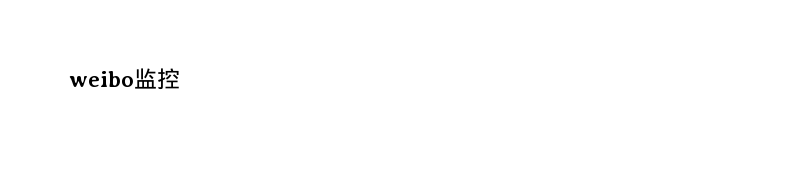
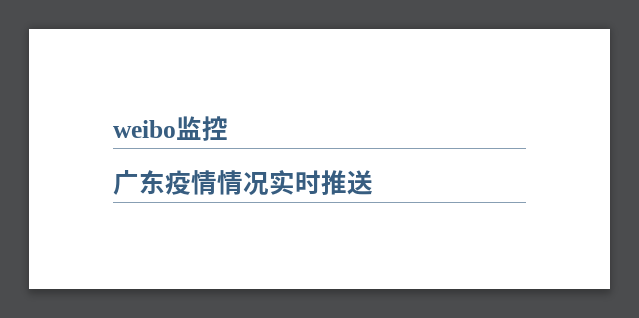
(180, 79) none -> [113,170,373,195] // 广东疫情情况实时推送

